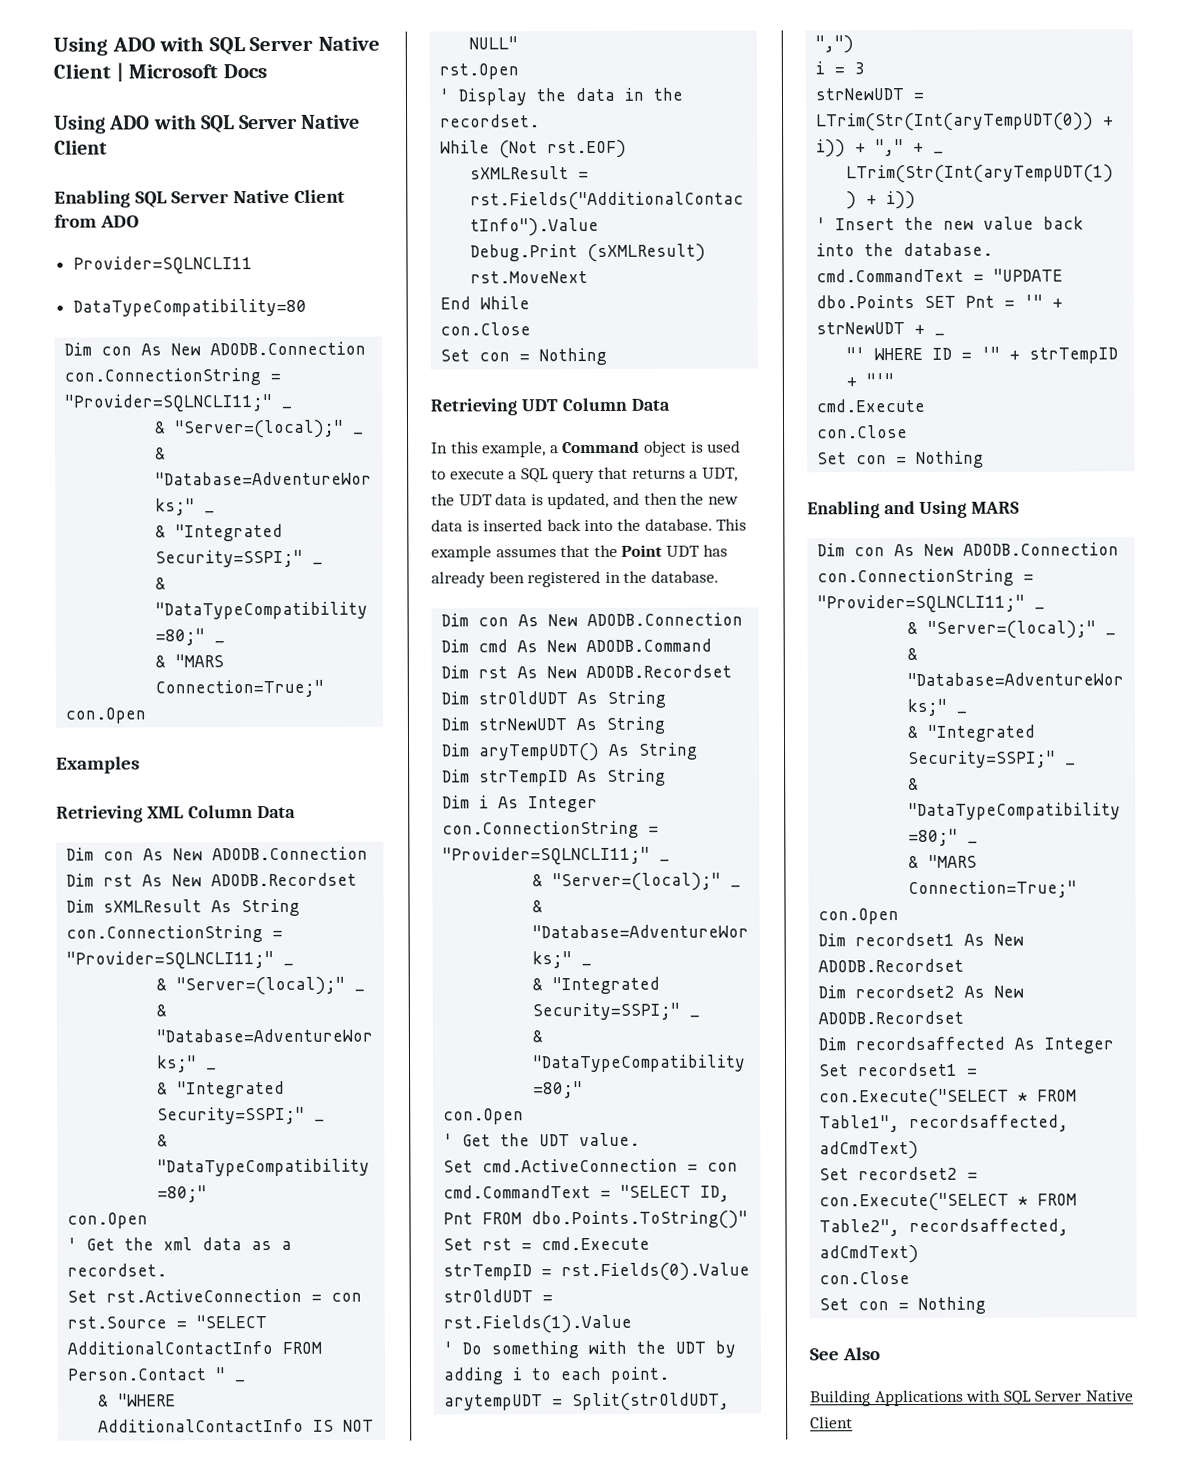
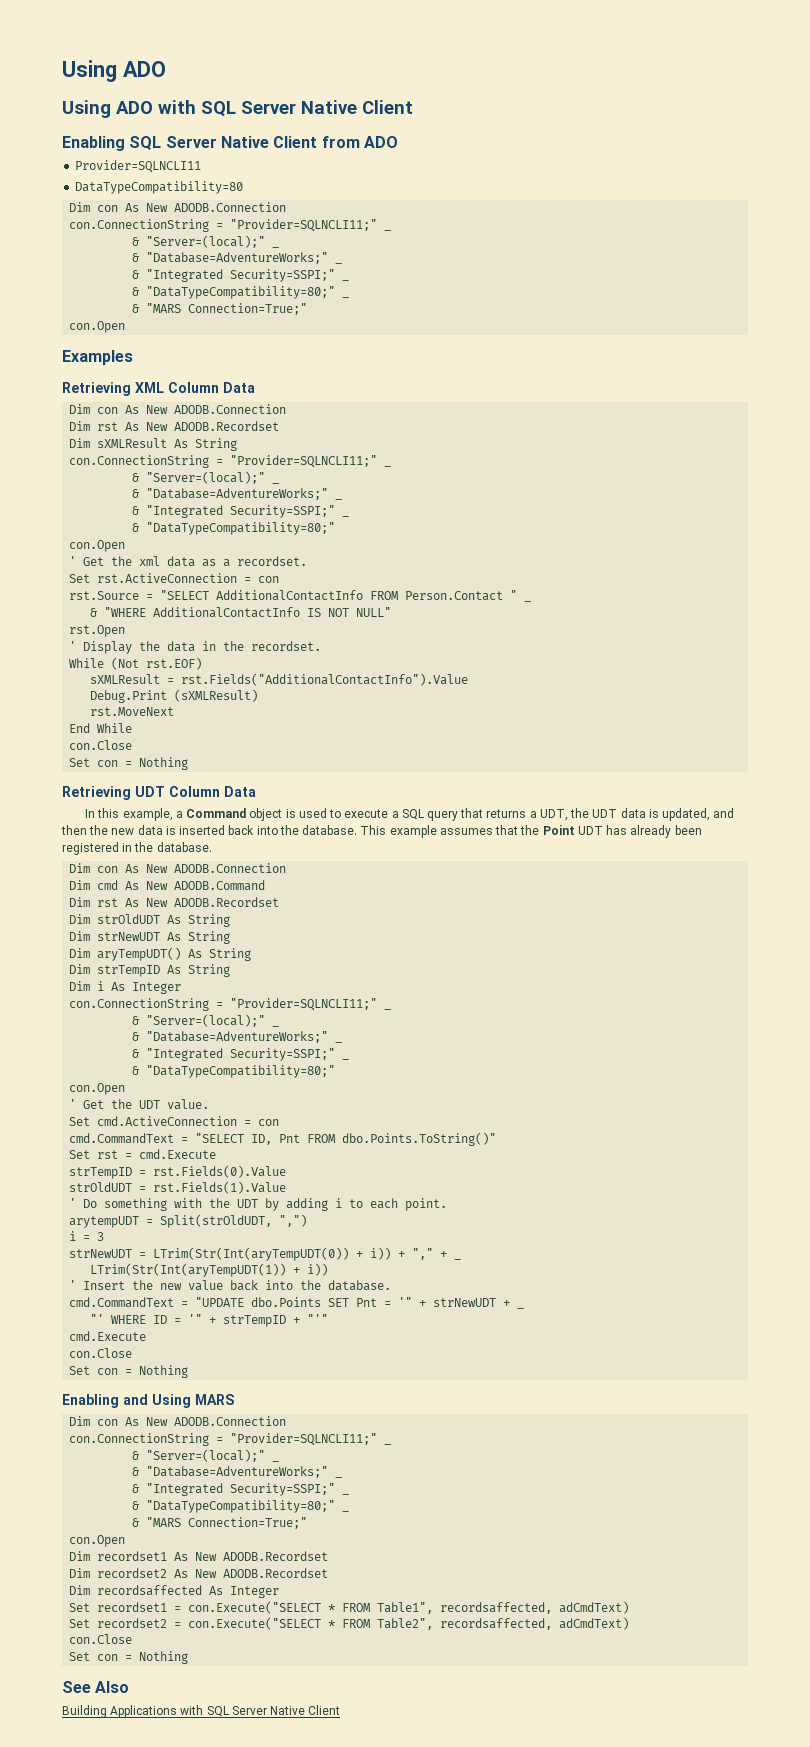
[53,36,380,56] [53,62,267,82] Using ADO with SQL Server Native Client | Microsoft Docs -> [62,60,166,82] Using ADO

